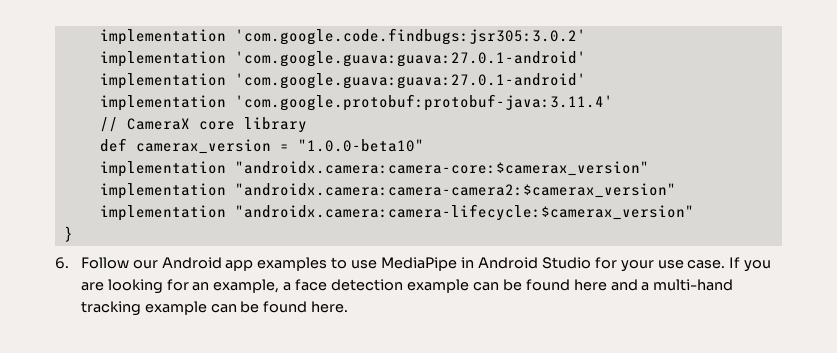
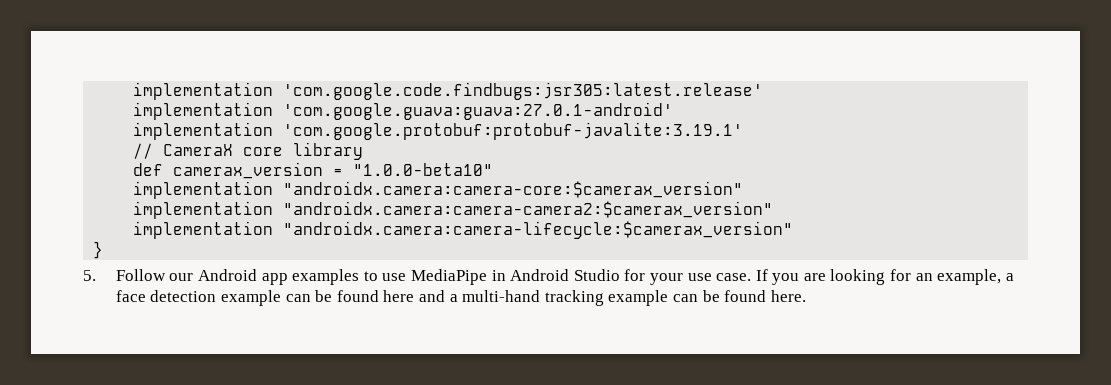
[99,28,586,45] [99,51,586,67] [99,73,586,89] [99,94,613,111] implementation 'com.google.code.findbugs:jsr305:3.0.2' // implementation 'com.google.guava:guava:27.0.1-android' // implementation 'com.google.guava:guava:27.0.1-android' // implementation 'com.google.protobuf:protobuf-java:3.11.4' -> [133,82,764,100] [133,102,674,120] [133,122,744,140] implementation 'com.google.code.findbugs:jsr305:latest.release' // implementation 'com.google.guava:guava:27.0.1-android' // implementation 'com.google.protobuf:protobuf-javalite:3.19.1'
[55,257,69,269] 6. -> [83,270,96,281] 5.

